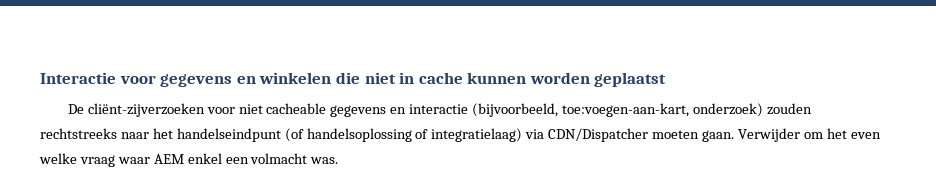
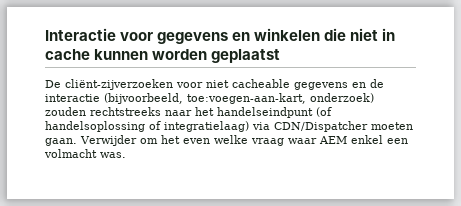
(407, 110) none -> [370,79,384,88] de

